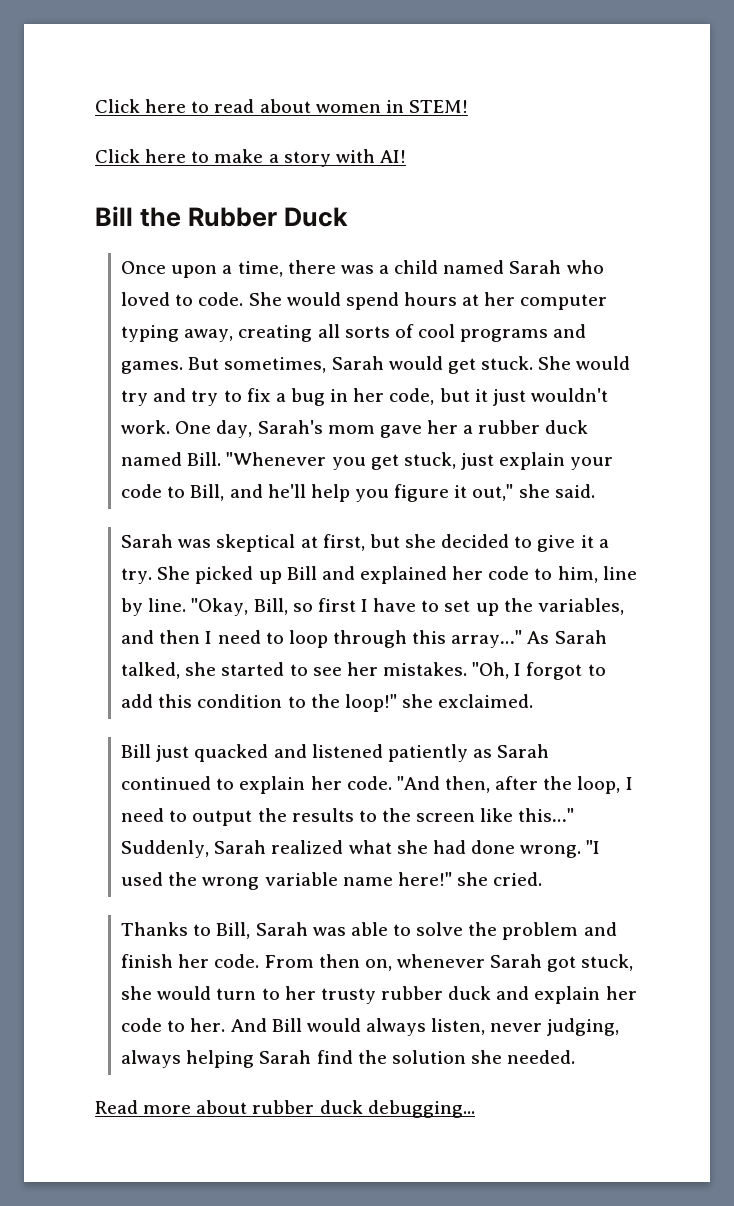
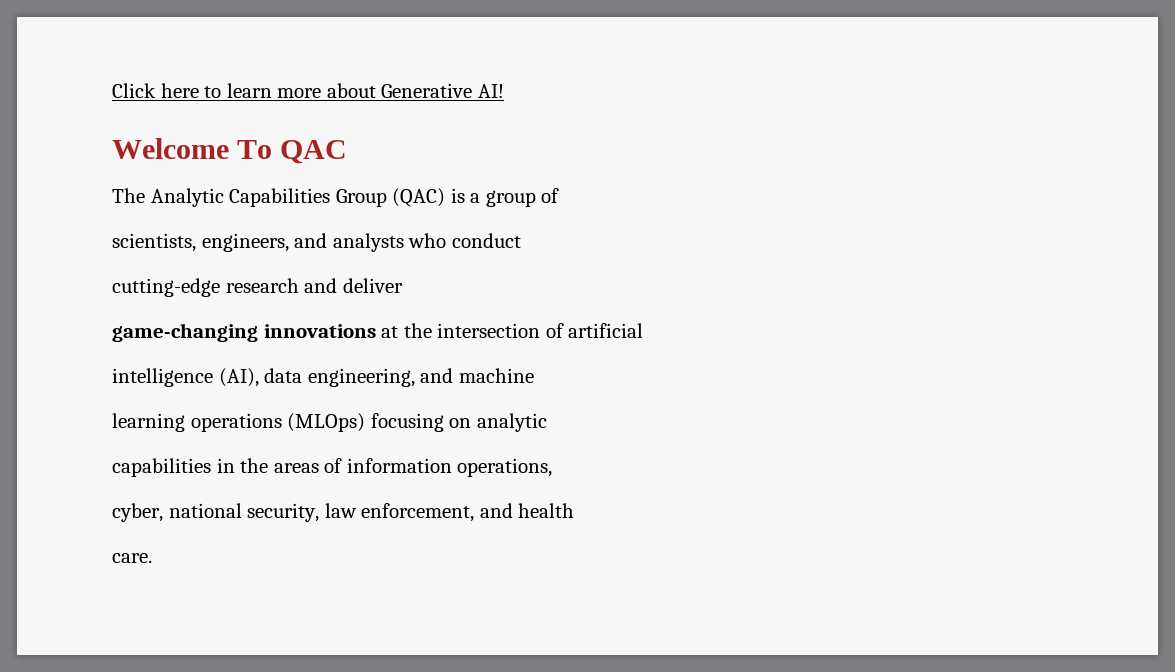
[95,99,468,113] [95,149,406,167] [95,206,349,227] [121,260,604,278] [121,292,608,310] [121,324,587,342] [121,356,631,374] [121,388,608,406] [121,420,589,438] [121,452,614,470] [121,484,595,502] [121,534,609,552] [121,566,637,584] [121,598,624,616] [121,630,607,648] [121,662,606,680] [121,694,534,712] [121,744,550,762] [121,776,633,794] [121,808,575,826] [121,840,601,858] [121,872,543,890] [121,922,617,940] [121,954,634,972] [121,986,637,1004] [121,1018,620,1036] [121,1050,576,1068] [95,1100,475,1118] Click here to read about women in STEM! // Click here to make a story with AI! // Bill the Rubber Duck // Once upon a time, there was a child named Sarah who loved to code. She would spend hours at her computer typing away, creating all sorts of cool programs and games. But sometimes, Sarah would get stuck. She would try and try to fix a bug in her code, but it just wouldn't work. One day, Sarah's mom gave her a rubber duck named Bill. "Whenever you get stuck, just explain your code to Bill, and he'll help you figure it out," she said. // Sarah was skeptical at first, but she decided to give it a try. She picked up Bill and explained her code to him, line by line. "Okay, Bill, so first I have to set up the variables, and then I need to loop through this array…" As Sarah talked, she started to see her mistakes. "Oh, I forgot to add this condition to the loop!" she exclaimed. // Bill just quacked and listened patiently as Sarah continued to explain her code. "And then, after the loop, I need to output the results to the screen like this…" Suddenly, Sarah realized what she had done wrong. "I used the wrong variable name here!" she cried. // Thanks to Bill, Sarah was able to solve the problem and finish her code. From then on, whenever Sarah got stuck, she would turn to her trusty rubber duck and explain her code to her. And Bill would always listen, never judging, always helping Sarah find the solution she needed. // Read more about rubber duck debugging... -> [112,83,504,98] [112,138,348,164] [112,188,560,207] [112,233,521,252] [112,278,403,297] [112,323,644,342] [112,368,534,387] [112,413,547,432] [112,458,553,477] [112,503,575,522] [112,553,152,563] Click here to learn more about Generative AI! // Welcome To QAC // The Analytic Capabilities Group (QAC) is a group of // scientists, engineers, and analysts who conduct // cutting-edge research and deliver // game-changing innovations at the intersection of artificial // intelligence (AI), data engineering, and machine // learning operations (MLOps) focusing on analytic // capabilities in the areas of information operations, // cyber, national security, law enforcement, and health // care.

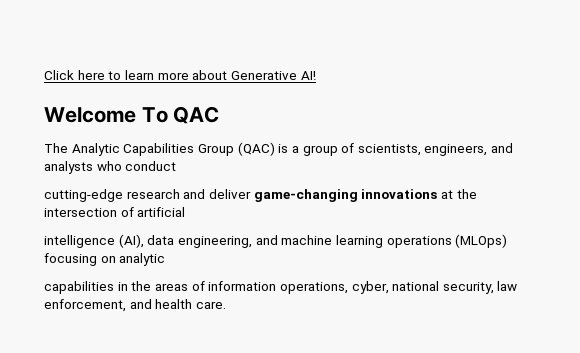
(560, 195) // -> (355, 148) none
(403, 285) // -> (251, 194) none
(534, 375) // -> (333, 240) none
(553, 467) // -> (348, 288) none
(575, 510) // -> (193, 304) none

